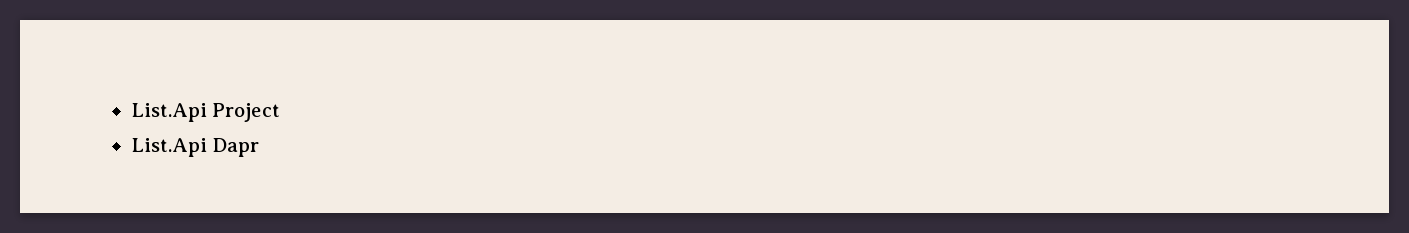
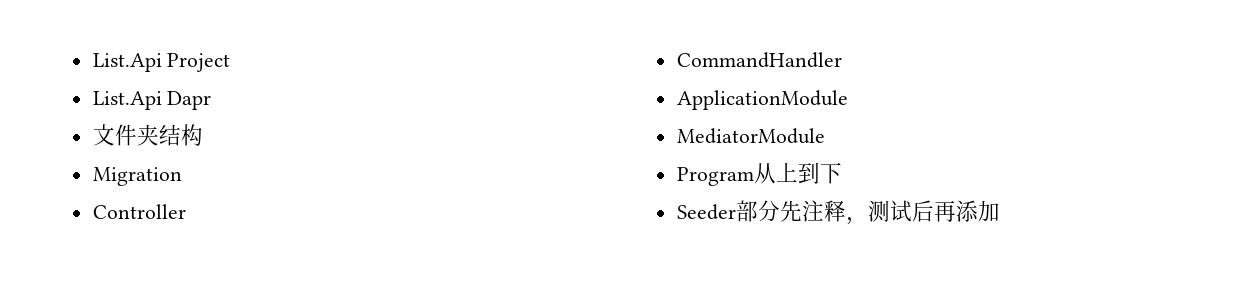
(260, 147) none -> [92,124,203,146] [92,167,182,186] [92,204,186,219] [676,52,842,68] [676,90,848,110] [676,128,825,144] [676,162,842,186] [676,200,1000,225] // 文件夹结构 // Migration // Controller // CommandHandler // ApplicationModule // MediatorModule // Program从上到下 // Seeder部分先注释，测试后再添加

